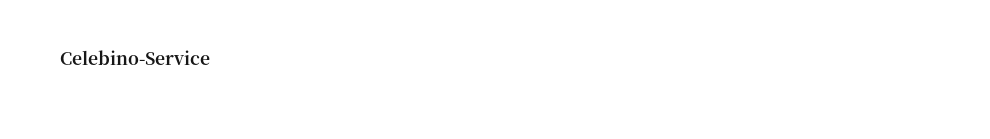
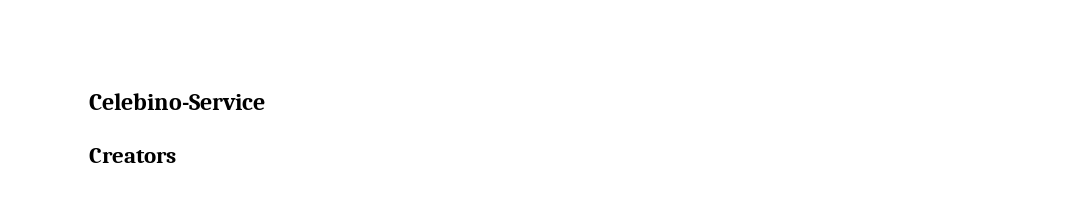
(210, 57) none -> [89,148,176,163] // Creators

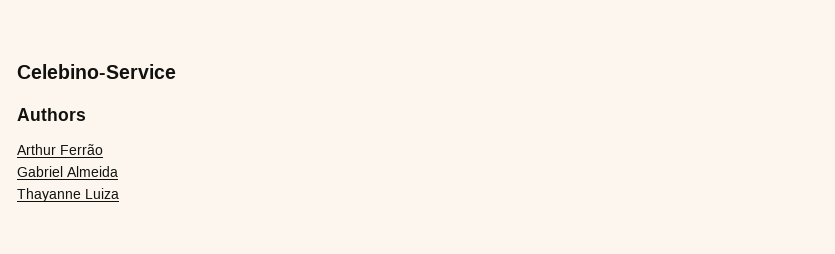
[89,148,176,163] Creators -> [17,108,86,121] [17,144,103,155] [17,166,118,177] [17,188,119,202] Authors // Arthur Ferrão // Gabriel Almeida // Thayanne Luiza

